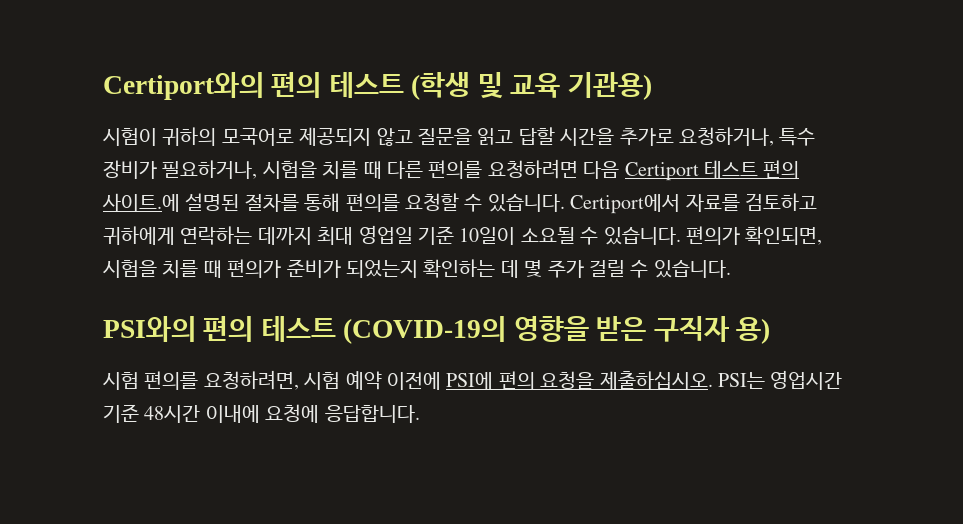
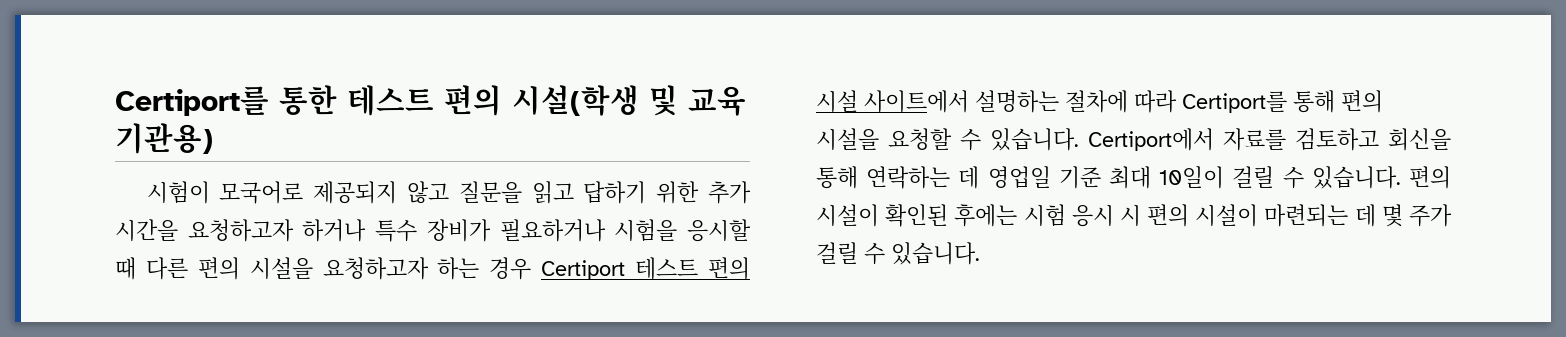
[103,72,471,100] Certiport와의 편의 테스트 (학생 -> [115,85,639,116] Certiport를 통한 테스트 편의 시설(학생
[162,127,217,146] 귀하의 -> (210, 192) none
[518,127,816,146] [103,159,800,181] [102,193,400,212] 답할 시간을 추가로 요청하거나, 특수 장비가 필요하거나, 시험을 치를 때 다른 편의를 요청하려면 다음 Certiport 테스트 편의 사이트.에 설명된 절차를 통해 편의를 -> [583,181,752,204] [115,219,751,242] [115,257,751,280] [816,90,1383,113] [816,128,879,150] 답하기 위한 추가 시간을 요청하고자 하거나 특수 장비가 필요하거나 시험을 응시할 때 다른 편의 시설을 요청하고자 하는 경우 Certiport 테스트 편의 시설 사이트에서 설명하는 절차에 따라 Certiport를 통해 편의 시설을
[103,225,823,245] [103,259,496,278] 귀하에게 연락하는 데까지 최대 영업일 기준 10일이 소요될 수 있습니다. 편의가 확인되면, 시험을 치를 때 편의가 준비가 되었는지 확인하는 -> [1388,128,1451,151] [816,166,1451,189] [816,204,1349,227] 회신을 통해 연락하는 데 영업일 기준 최대 10일이 걸릴 수 있습니다. 편의 시설이 확인된 후에는 시험 응시 시 편의 시설이 마련되는
[103,316,770,344] [103,370,843,390] [103,404,420,423] // PSI와의 편의 테스트 (COVID-19의 영향을 받은 구직자 용) // 시험 편의를 요청하려면, 시험 예약 이전에 PSI에 편의 요청을 제출하십시오. PSI는 영업시간 기준 48시간 이내에 요청에 응답합니다. -> (980, 253) none

